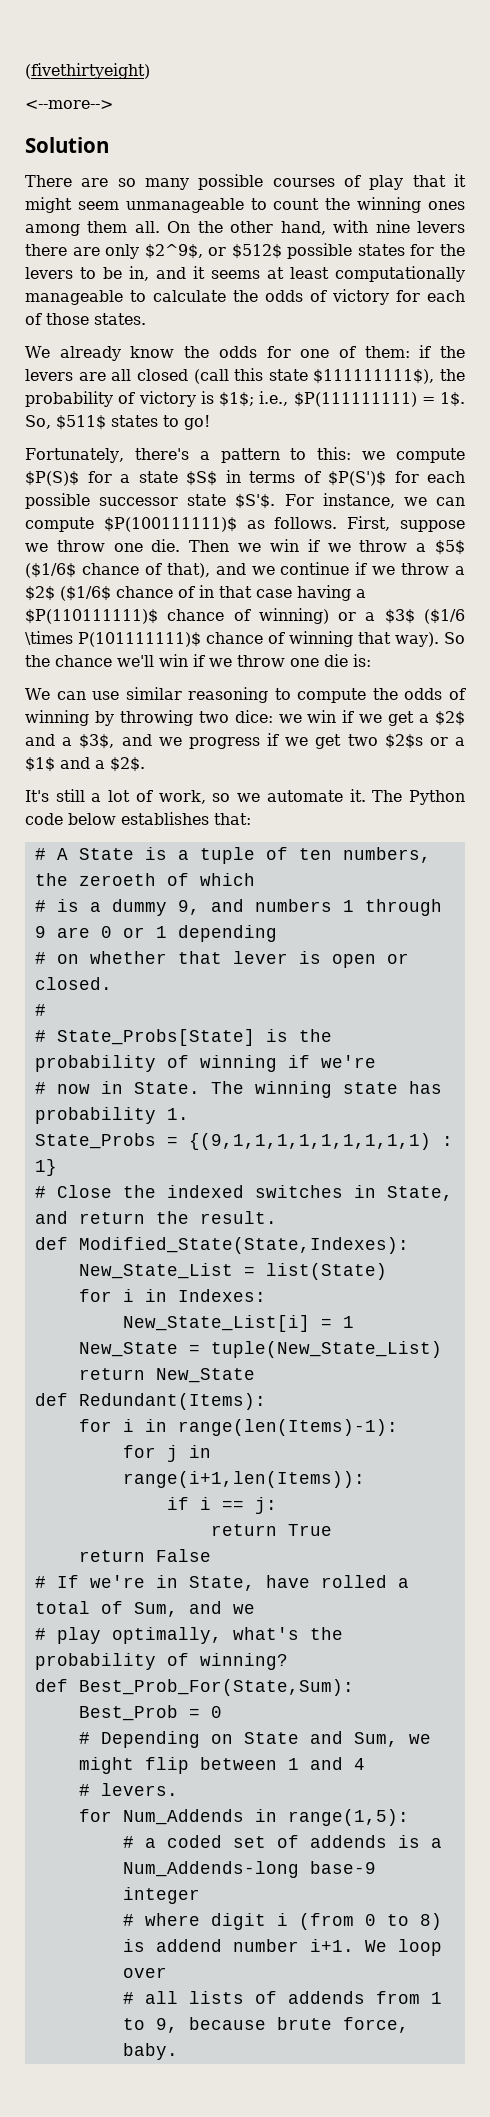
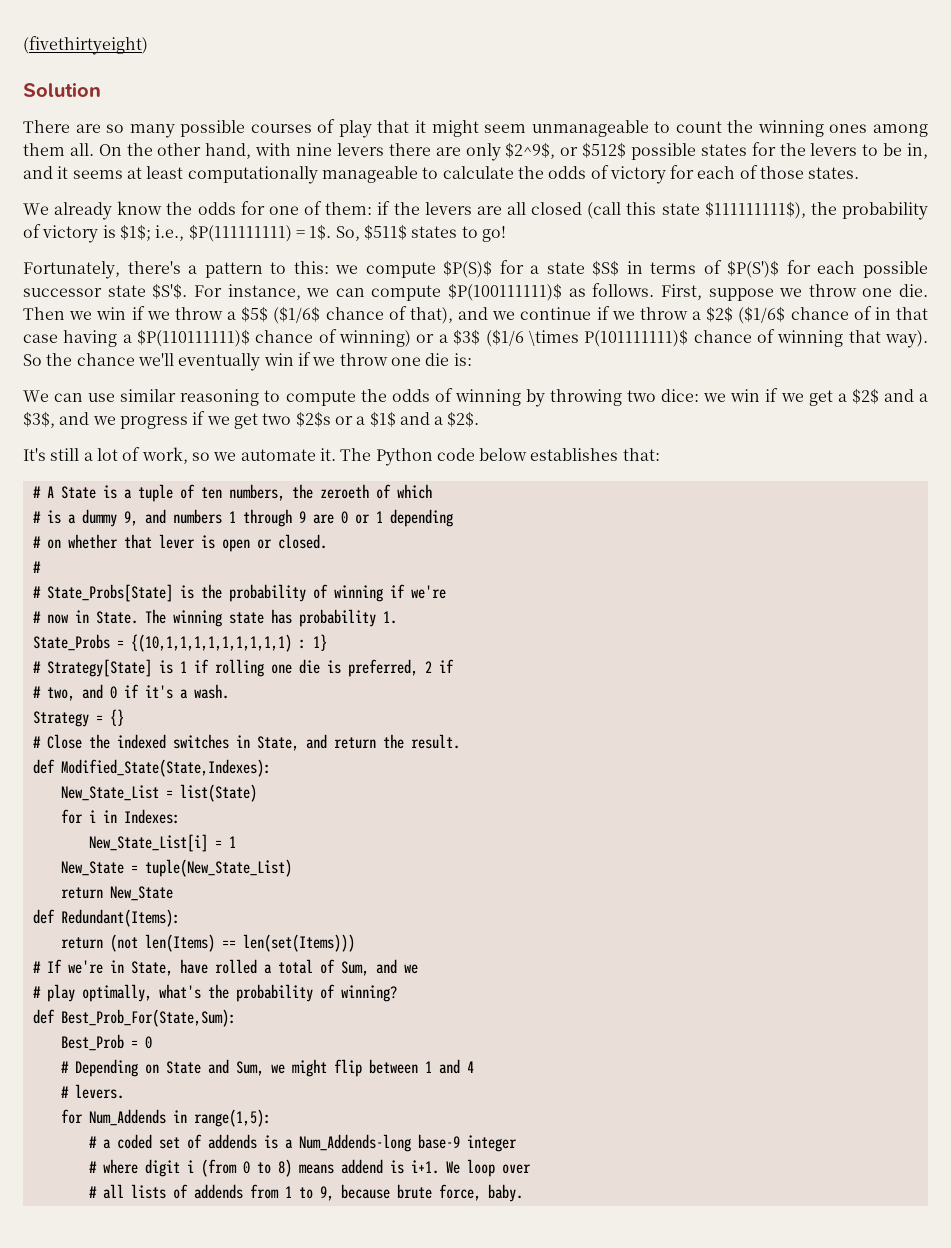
[25,100,113,109] // <--more--> -> (148, 45) none
(154, 661) none -> [178,353,261,371] eventually
[188,1133,431,1150] {(9,1,1,1,1,1,1,1,1,1) -> [130,634,292,652] {(10,1,1,1,1,1,1,1,1,1)
(57, 1167) none -> [32,659,454,677] [32,684,229,701] [32,709,124,727] // # Strategy[State] is 1 if rolling one die is preferred, 2 if // # two, and 0 if it's a wash. // Strategy = {}
[78,1419,398,1436] [122,1445,211,1462] [122,1471,365,1488] [166,1497,277,1514] [210,1524,332,1536] [78,1549,211,1562] for i in range(len(Items)-1): // for j in range(i+1,len(Items)): // if i == j: // return True // return False -> [60,934,355,952] return (not len(Items) == len(set(Items)))
[122,1939,299,1952] is addend number -> [298,1159,404,1174] means addend is

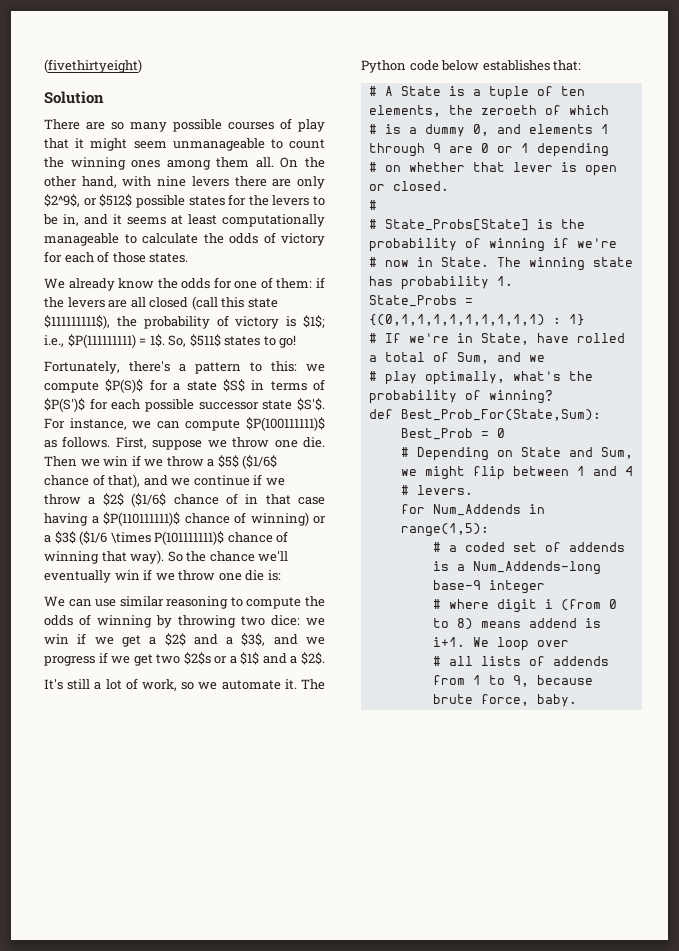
[228,484,285,501] numbers, -> [368,105,441,117] elements,
[123,509,222,526] 9, and numbers -> [472,124,593,136] 0, and elements
[130,634,292,652] {(10,1,1,1,1,1,1,1,1,1) -> [368,314,545,326] {(0,1,1,1,1,1,1,1,1,1)
[32,659,454,677] [32,684,229,701] [32,709,124,727] [32,734,460,751] [32,759,271,777] [60,784,257,802] [60,809,180,824] [88,834,236,852] [60,859,292,877] [60,886,173,901] [32,909,180,927] [60,934,355,952] // # Strategy[State] is 1 if rolling one die is preferred, 2 if // # two, and 0 if it's a wash. // Strategy = {} // # Close the indexed switches in State, and return the result. // def Modified_State(State,Indexes): // New_State_List = list(State) // for i in Indexes: // New_State_List[i] = 1 // New_State = tuple(New_State_List) // return New_State // def Redundant(Items): // return (not len(Items) == len(set(Items))) -> (585, 320) none

